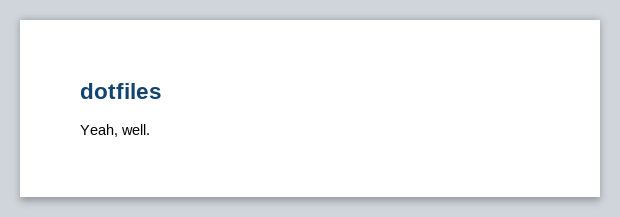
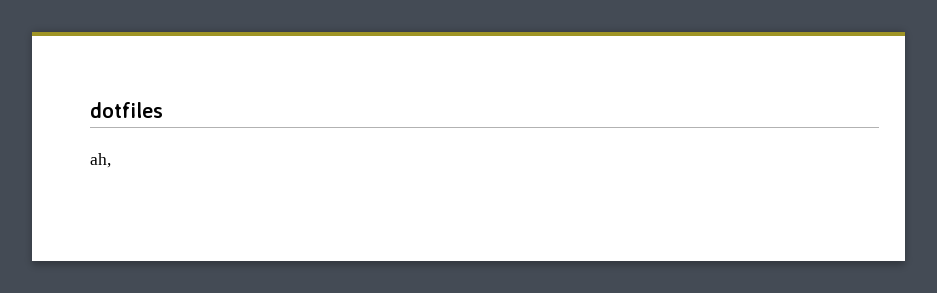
[80,124,150,137] Yeah, well. -> [90,153,111,168] ah,

